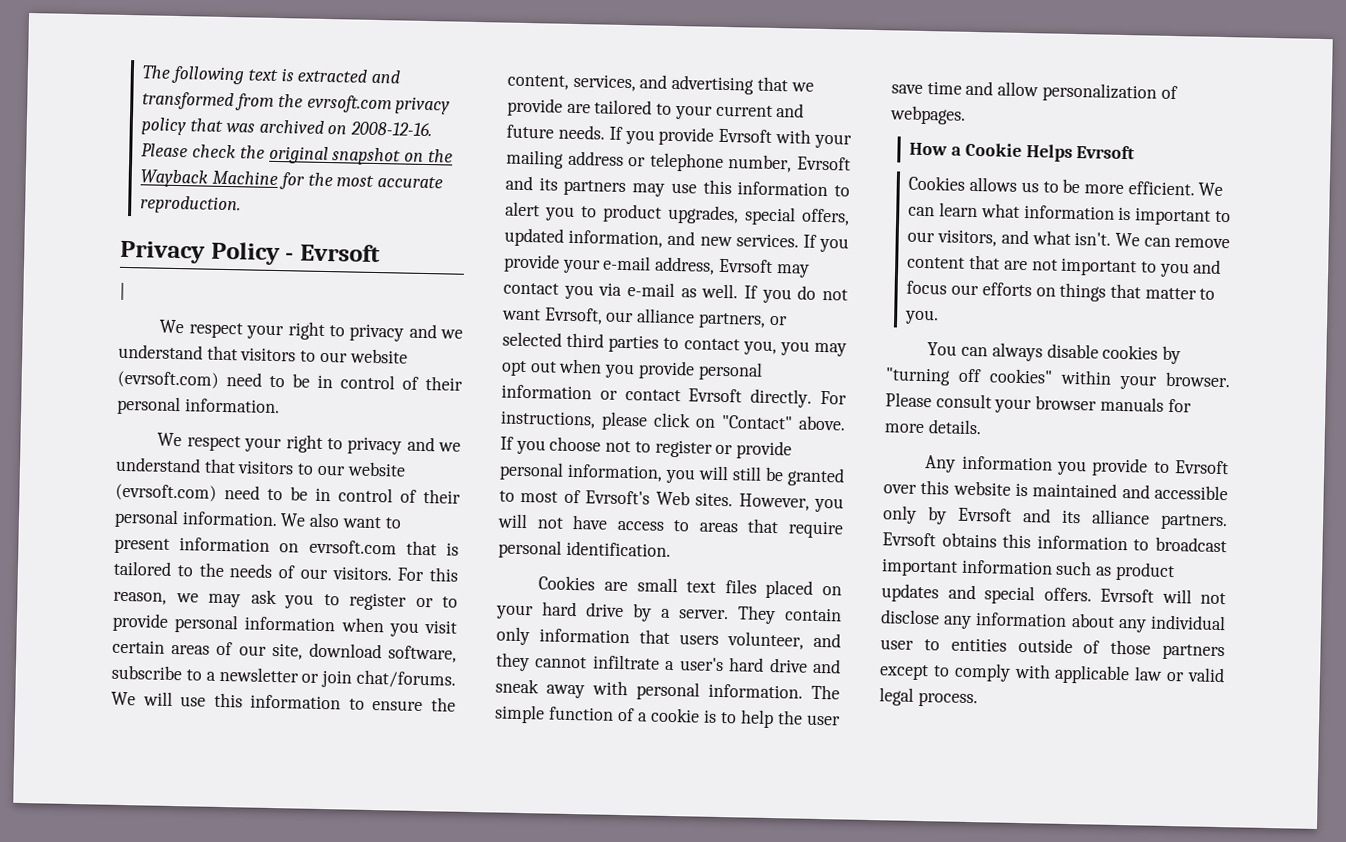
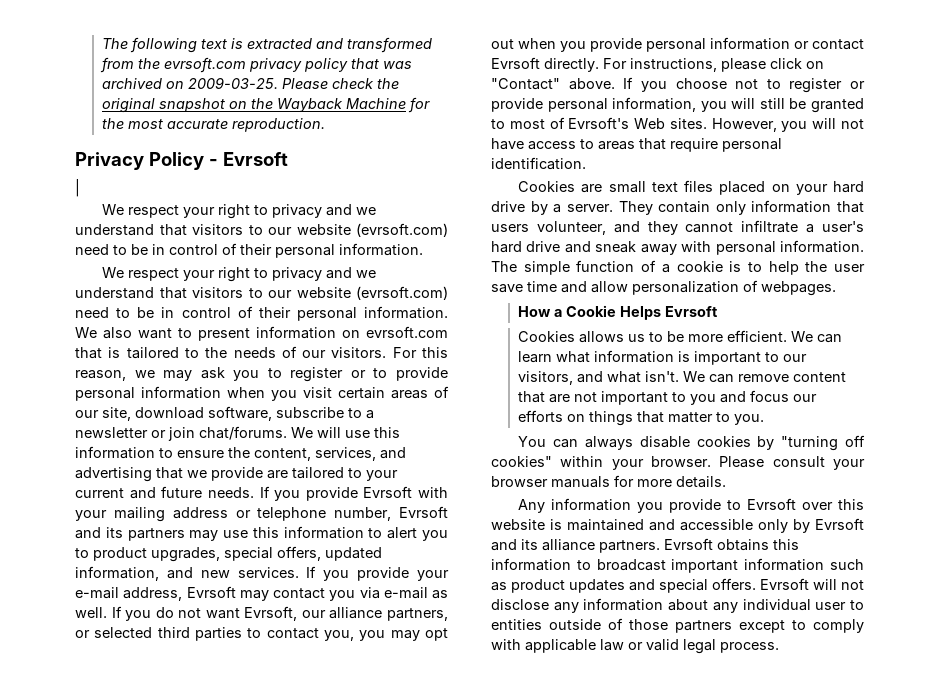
[349,121,432,137] 2008-12-16. -> [187,77,278,89] 2009-03-25.

